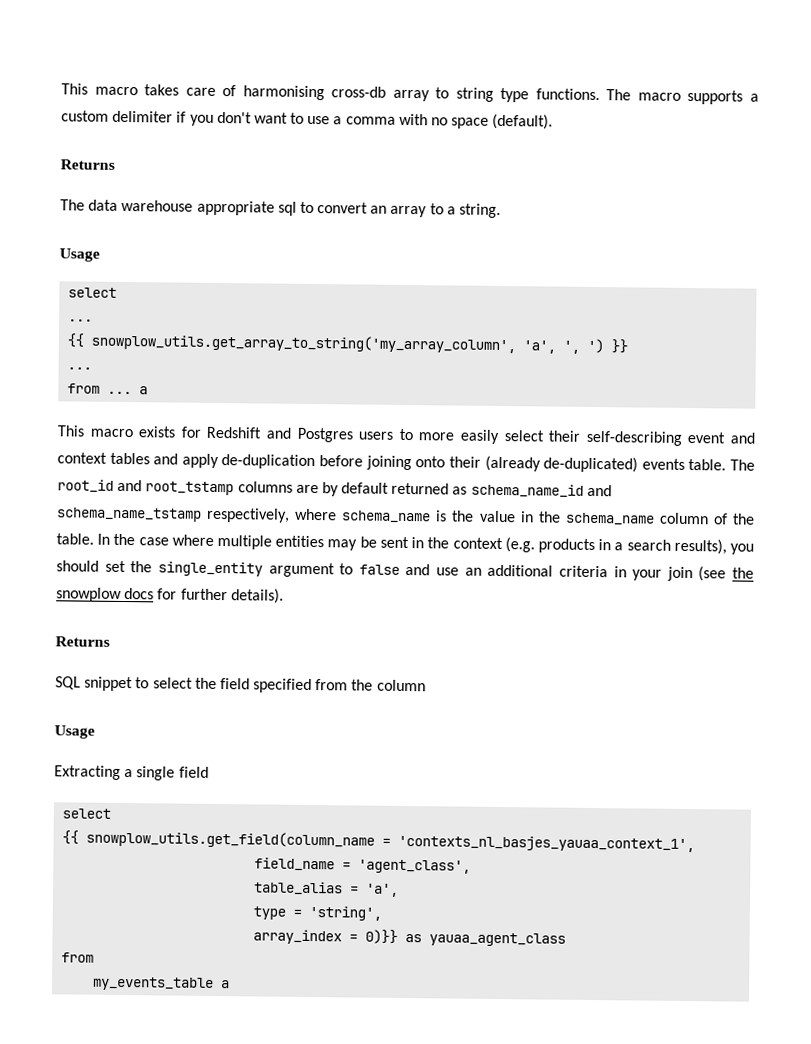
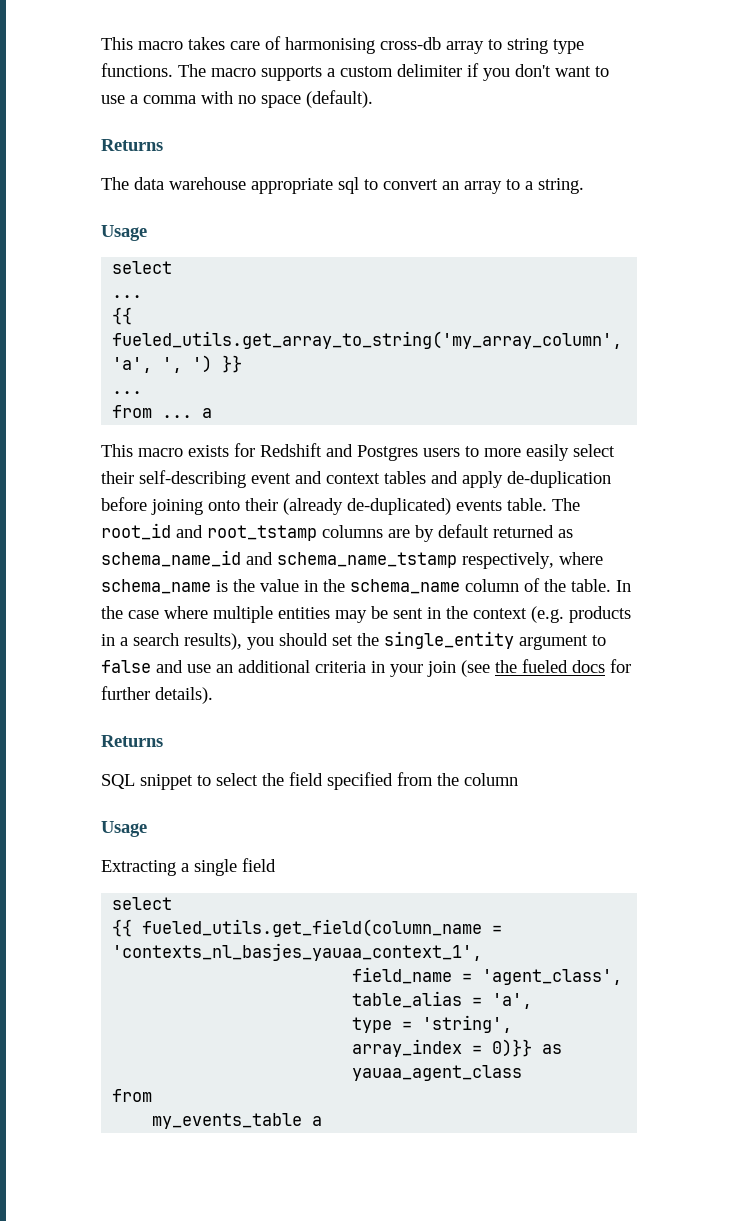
[91,333,517,354] snowplow_utils.get_array_to_string('my_array_column', -> [112,331,623,349] fueled_utils.get_array_to_string('my_array_column',
[56,587,122,602] snowplow -> [522,659,568,673] fueled
[86,830,376,849] snowplow_utils.get_field(column_name -> [142,919,483,937] fueled_utils.get_field(column_name

